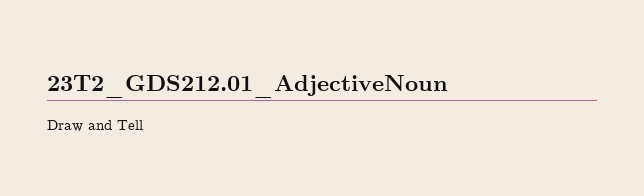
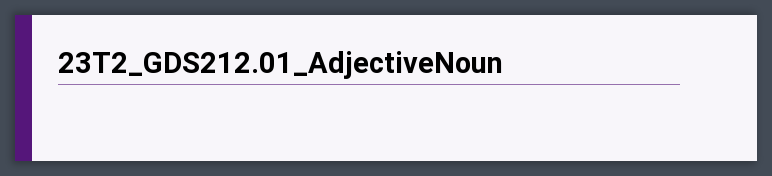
[47,120,143,132] // Draw and Tell -> (503, 65) none

